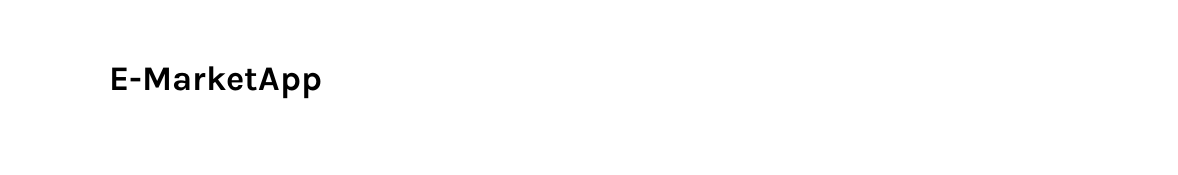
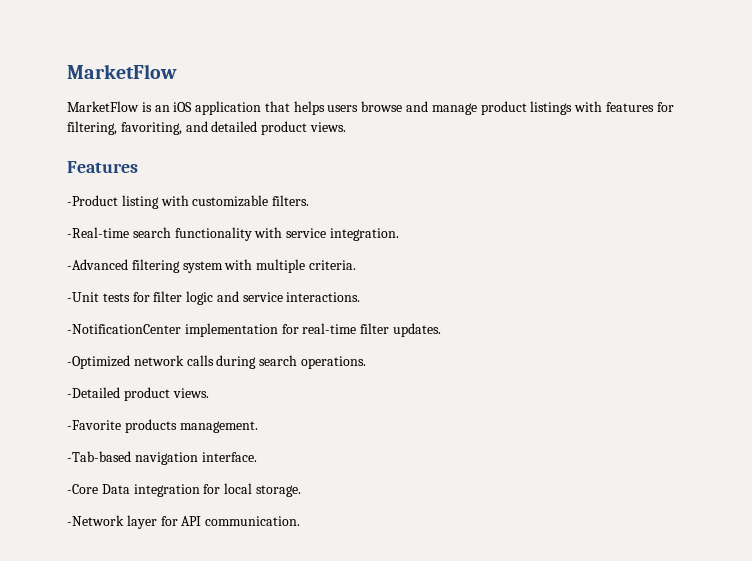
[109,66,322,99] E-MarketApp -> [67,64,177,79] [67,101,674,115] [67,121,346,135] [67,161,138,173] [67,195,310,209] [67,227,399,241] [67,259,356,273] [67,291,361,305] [67,323,441,337] [67,355,366,369] [67,387,209,401] [67,419,258,433] [67,451,257,465] [67,483,301,497] [67,515,301,529] MarketFlow // MarketFlow is an iOS application that helps users browse and manage product listings with features for filtering, favoriting, and detailed product views. // Features // -Product listing with customizable filters. // -Real-time search functionality with service integration. // -Advanced filtering system with multiple criteria. // -Unit tests for filter logic and service interactions. // -NotificationCenter implementation for real-time filter updates. // -Optimized network calls during search operations. // -Detailed product views. // -Favorite products management. // -Tab-based navigation interface. // -Core Data integration for local storage. // -Network layer for API communication.

